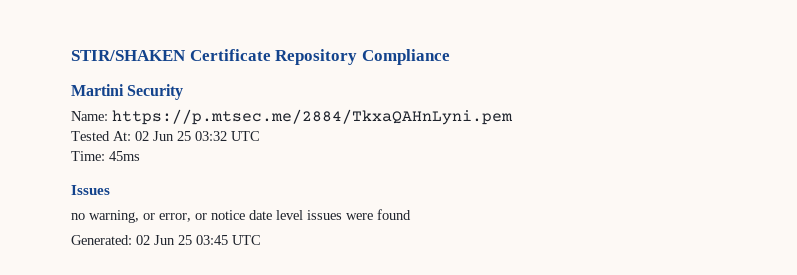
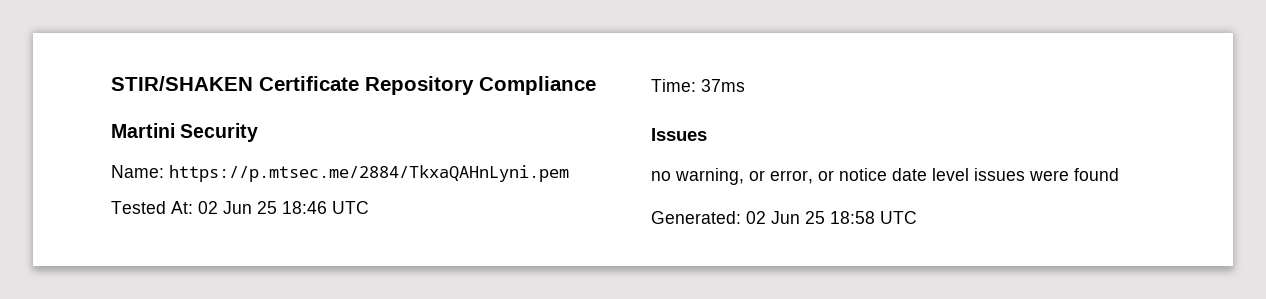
[195,131,227,141] 03:32 -> [282,201,327,214] 18:46
[109,151,140,161] 45ms -> [701,79,745,92] 37ms
[196,235,228,245] 03:45 -> [830,211,875,224] 18:58

